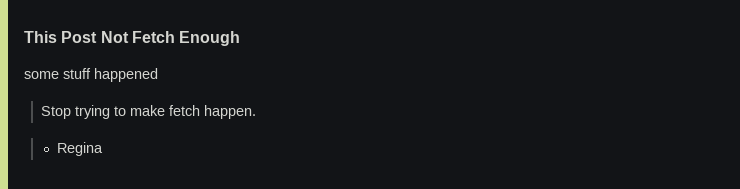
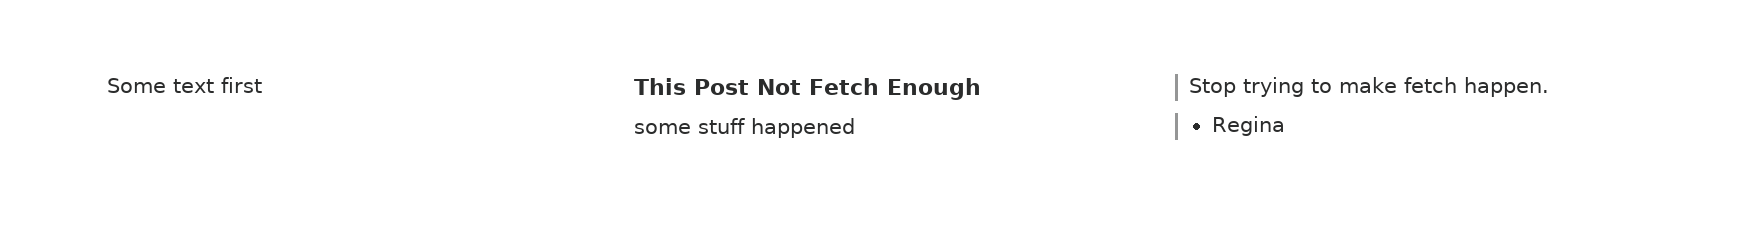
(24, 37) none -> [107,77,262,93] Some text first //

